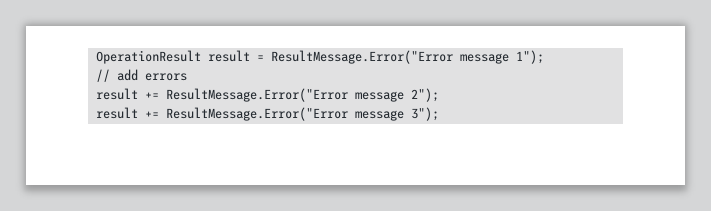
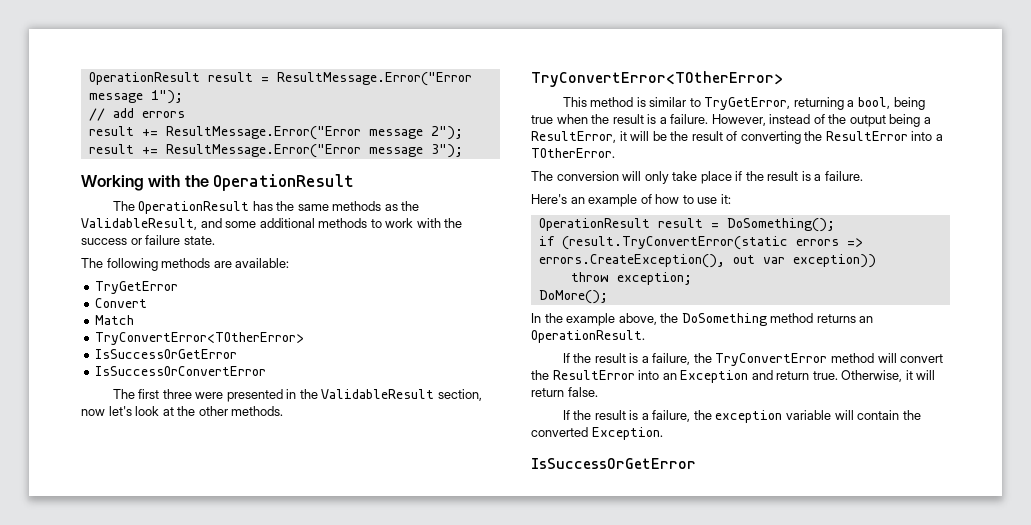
(439, 114) none -> [81,174,355,191] [112,201,420,214] [81,218,463,230] [81,235,215,245] [81,258,290,271] [95,281,179,294] [95,298,148,308] [95,315,135,325] [95,332,305,345] [95,349,238,359] [95,366,267,376] [112,389,482,402] [81,406,284,416] [531,71,783,87] [562,97,925,110] [531,114,931,127] [531,131,943,144] [531,148,615,158] [531,171,863,184] [531,194,731,207] [538,218,835,232] [538,236,863,250] [538,254,876,268] [570,272,692,285] [538,290,608,304] [531,313,874,326] [531,330,645,343] [562,353,944,366] [531,370,936,383] [531,387,598,397] [562,410,921,423] [531,427,663,440] [531,458,696,469] // Working with the OperationResult // The OperationResult has the same methods as the ValidableResult, and some additional methods to work with the success or failure state. // The following methods are available: // TryGetError // Convert // Match // TryConvertError<TOtherError> // IsSuccessOrGetError // IsSuccessOrConvertError // The first three were presented in the ValidableResult section, now let's look at the other methods. // TryConvertError<TOtherError> // This method is similar to TryGetError, returning a bool, being true when the result is a failure. However, instead of the output being a ResultError, it will be the result of converting the ResultError into a TOtherError. // The conversion will only take place if the result is a failure. // Here's an example of how to use it: // OperationResult result = DoSomething(); // if (result.TryConvertError(static errors => errors.CreateException(), out var exception)) // throw exception; // DoMore(); // In the example above, the DoSomething method returns an OperationResult. // If the result is a failure, the TryConvertError method will convert the ResultError into an Exception and return true. Otherwise, it will return false. // If the result is a failure, the exception variable will contain the converted Exception. // IsSuccessOrGetError

